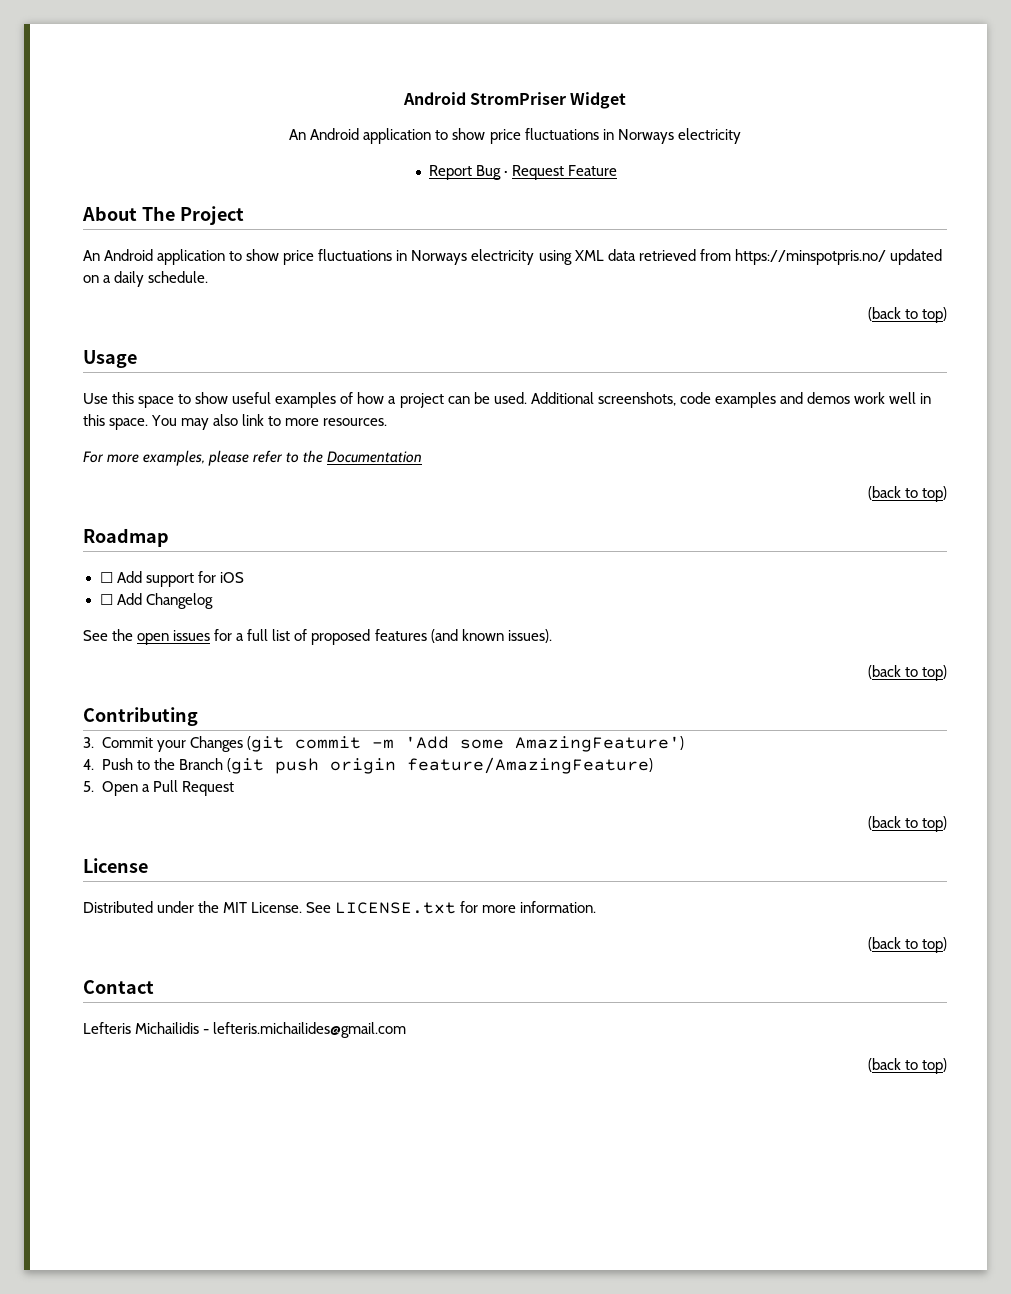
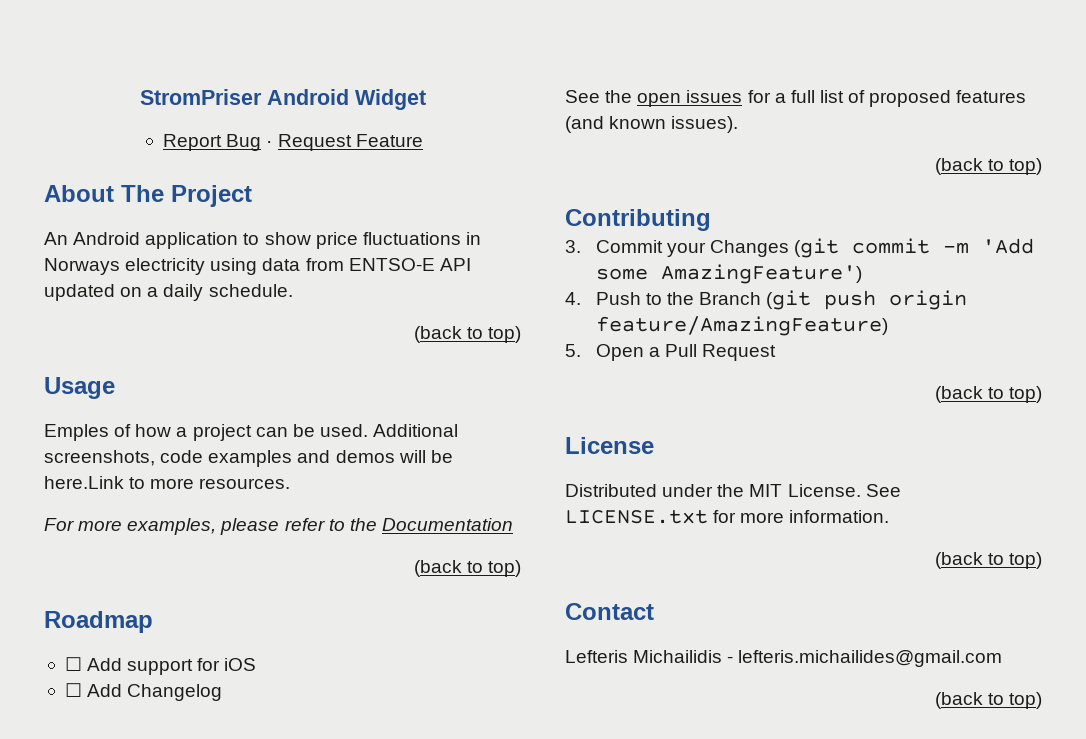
[402,92,566,105] Android StromPriser -> [139,89,349,105] StromPriser Android
[289,128,741,144] // An Android application to show price fluctuations in Norways electricity -> (426, 99) none
[574,249,886,265] XML data retrieved from https://minspotpris.no/ -> [262,258,471,271] data from ENTSO-E API
[83,392,337,408] Use this space to show useful examples -> [44,424,109,441] Emples
[853,392,932,404] [83,414,265,430] work well in this space. You may also link -> [398,450,453,463] [44,476,124,489] will be here.Link

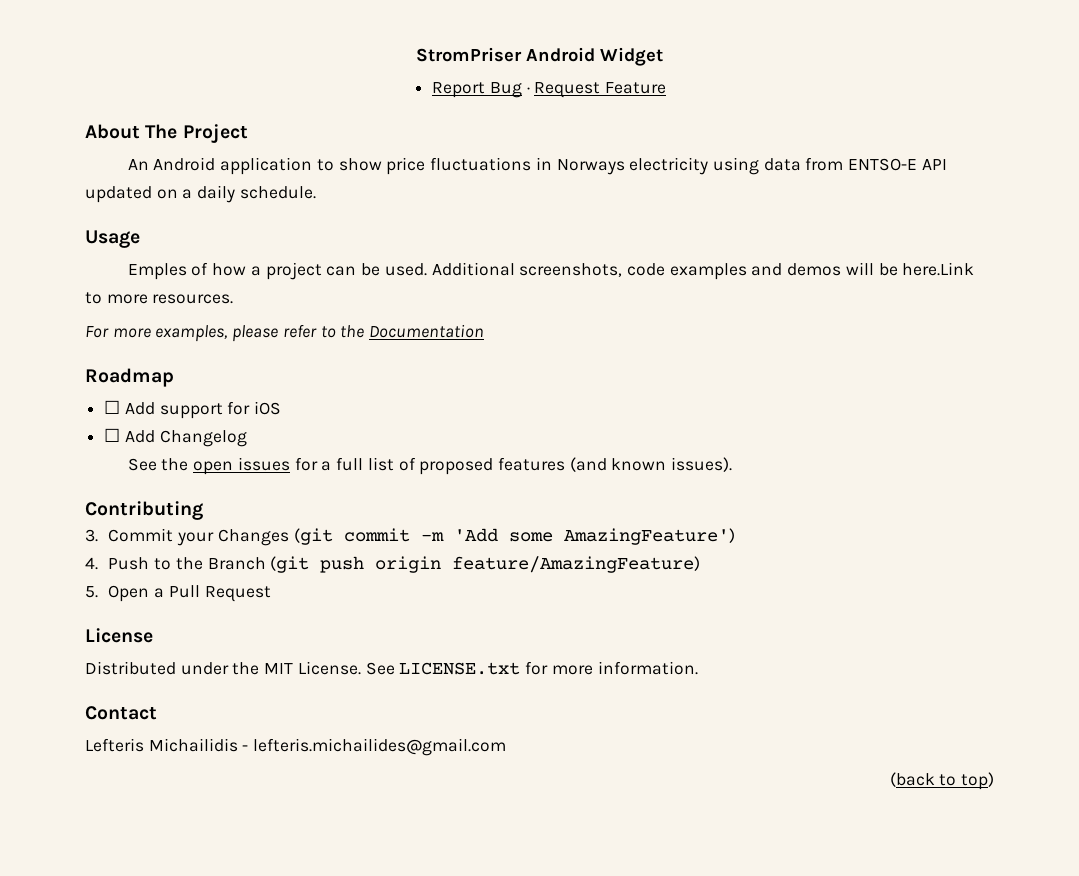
[413,326,521,343] // (back to top) -> (316, 192) none
[413,560,521,577] // (back to top) -> (485, 331) none
[934,158,1042,175] // (back to top) -> (733, 464) none
[934,386,1042,403] // (back to top) -> (271, 594) none
[934,552,1042,569] // (back to top) -> (698, 668) none

